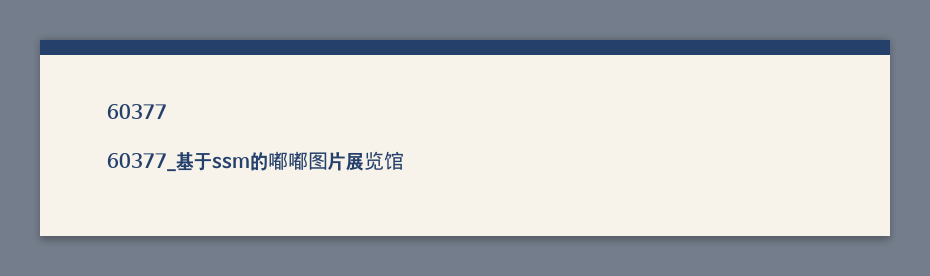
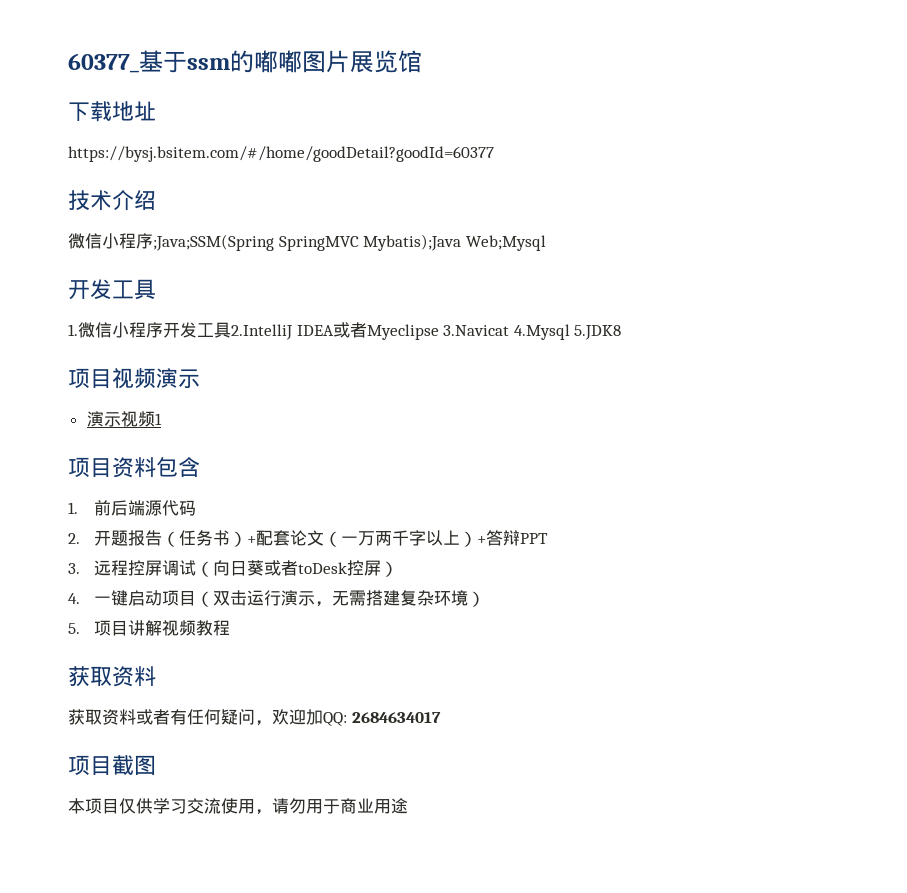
[107,104,167,119] 60377 // -> (68, 63) none
(404, 160) none -> [68,101,156,122] [68,146,494,162] [68,190,156,211] [68,233,546,251] [68,279,156,300] [68,322,622,340] [68,368,200,389] [86,411,162,427] [68,457,200,478] [68,500,197,516] [68,530,549,547] [68,560,399,577] [68,590,486,607] [68,620,231,636] [68,666,156,687] [68,709,441,726] [68,755,156,775] [68,798,408,815] // 下载地址 // https://bysj.bsitem.com/#/home/goodDetail?goodId=60377 // 技术介绍 // 微信小程序;Java;SSM(Spring SpringMVC Mybatis);Java Web;Mysql // 开发工具 // 1.微信小程序开发工具2.IntelliJ IDEA或者Myeclipse 3.Navicat 4.Mysql 5.JDK8 // 项目视频演示 // 演示视频1 // 项目资料包含 // 1.前后端源代码 // 2.开题报告（任务书）+配套论文（一万两千字以上）+答辩PPT // 3.远程控屏调试（向日葵或者toDesk控屏） // 4.一键启动项目（双击运行演示，无需搭建复杂环境） // 5.项目讲解视频教程 // 获取资料 // 获取资料或者有任何疑问，欢迎加QQ: 2684634017 // 项目截图 // 本项目仅供学习交流使用，请勿用于商业用途

